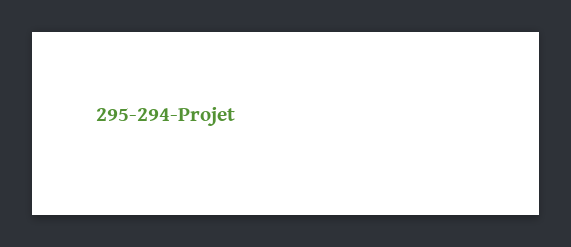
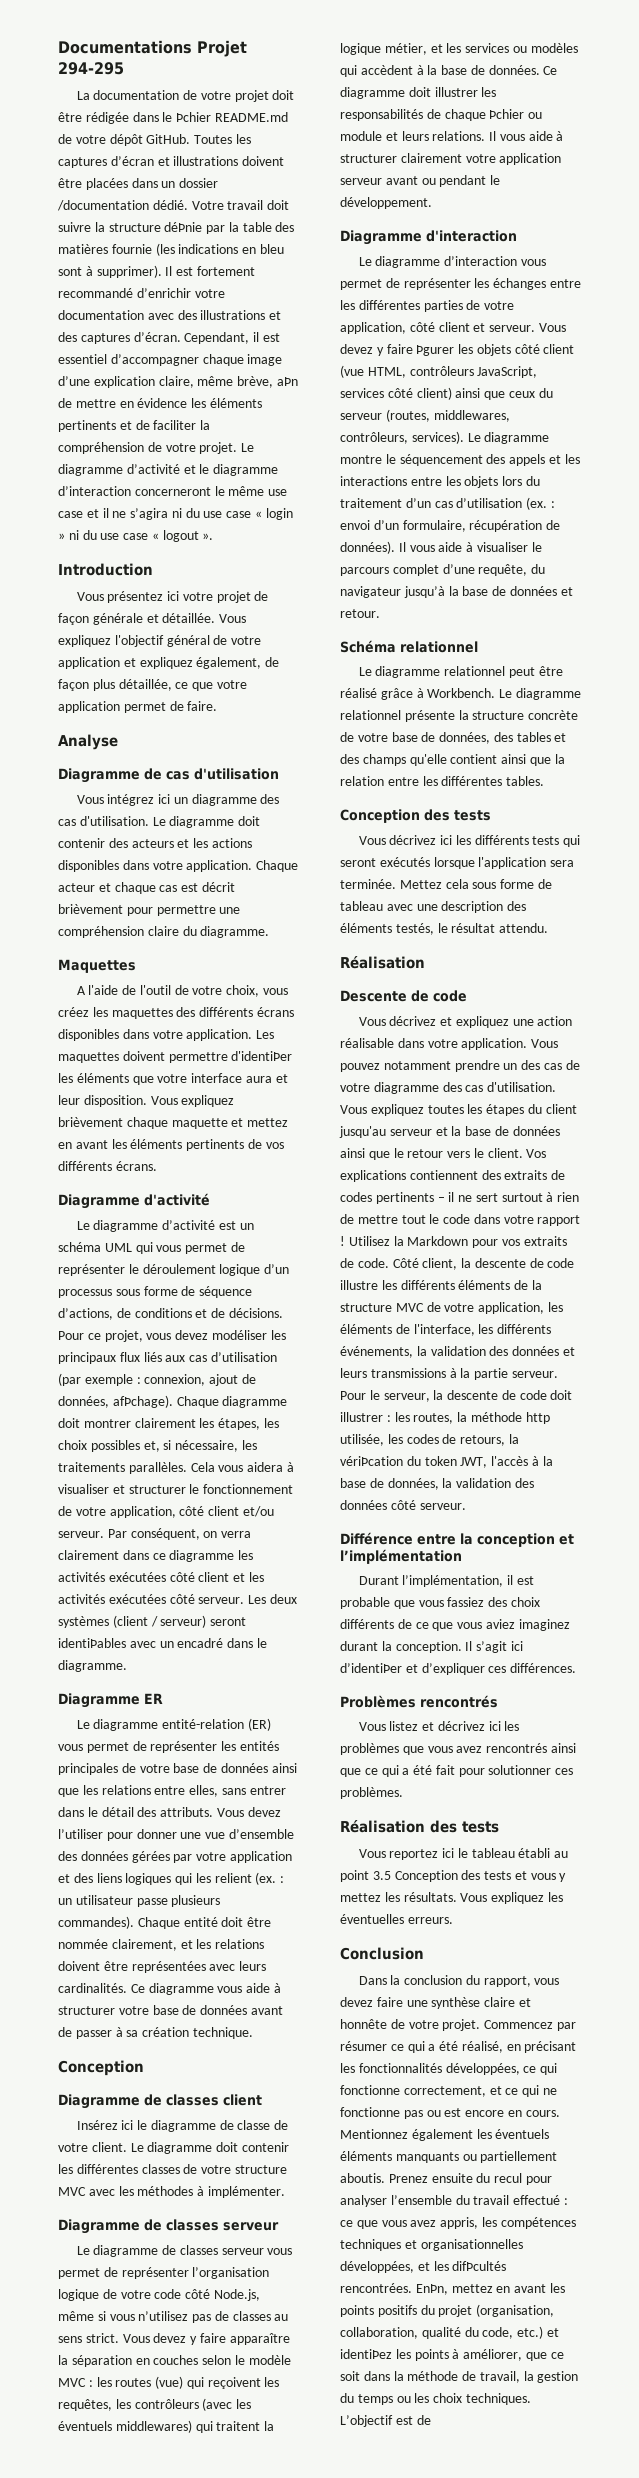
[96,107,235,126] 295-294-Projet -> [58,40,247,57] [58,62,124,75] [76,90,295,102] [58,112,288,124] [58,134,251,146] [58,156,285,168] [58,178,219,190] [57,200,290,211] [58,222,295,234] [58,243,284,256] [58,265,255,278] [58,288,225,298] [58,310,282,320] [58,332,280,344] [58,354,283,366] [58,376,298,388] [58,398,262,408] [58,420,211,432] [58,442,255,454] [58,464,279,476] [58,486,288,496] [58,508,293,520] [58,530,214,542] [58,563,153,576] [76,591,269,603] [58,613,247,625] [58,635,262,647] [58,657,280,669] [58,679,247,691] [58,701,218,713] [58,734,118,750] [58,768,279,783] [76,794,280,806] [58,816,261,828] [58,838,252,848] [58,860,299,872] [58,882,235,894] [58,904,241,916] [58,926,270,938] [58,959,136,973] [76,985,289,997] [58,1007,294,1019] [58,1029,275,1041] [58,1051,293,1063] [58,1073,288,1085] [58,1095,235,1107] [58,1117,289,1129] [58,1139,284,1151] [58,1161,157,1171] [58,1193,210,1209] [76,1220,254,1232] [58,1242,245,1254] [58,1264,290,1276] [58,1286,253,1298] [58,1308,283,1320] [58,1330,286,1342] [58,1352,277,1364] [58,1373,256,1386] [58,1395,288,1408] [58,1418,279,1430] [58,1440,257,1452] [58,1462,294,1474] [58,1484,294,1494] [58,1506,274,1518] [58,1528,252,1540] [58,1550,254,1562] [58,1572,264,1582] [58,1594,297,1604] [58,1615,247,1628] [58,1638,267,1648] [58,1660,127,1672] [58,1693,163,1708] [76,1718,271,1731] [58,1741,279,1753] [58,1763,297,1775] [58,1785,286,1797] [58,1807,281,1817] [58,1829,294,1841] [58,1851,292,1863] [58,1872,285,1885] [58,1895,221,1907] [58,1916,272,1929] [58,1939,265,1951] [58,1961,267,1973] [58,1983,281,1995] [58,2005,283,2015] [58,2027,253,2039] [58,2060,144,2076] [58,2094,262,2109] [76,2120,289,2132] [58,2142,289,2154] [58,2164,287,2174] [58,2186,285,2198] [58,2219,279,2234] [76,2245,293,2257] [58,2267,270,2279] [58,2289,260,2301] [58,2311,289,2323] [58,2333,290,2345] [58,2355,291,2367] [58,2376,280,2389] [58,2398,252,2411] [58,2420,275,2433] [340,43,578,55] [340,65,558,77] [340,87,497,99] [340,109,543,121] [340,131,564,141] [340,153,562,165] [340,175,501,187] [340,197,432,209] [340,230,517,245] [358,256,546,268] [340,278,581,290] [340,300,515,312] [340,322,566,334] [340,344,575,356] [340,365,538,378] [340,387,553,400] [340,409,510,422] [340,431,550,444] [340,454,580,466] [340,476,540,488] [340,497,555,510] [340,520,561,532] [340,541,542,554] [340,564,546,576] [340,586,573,598] [340,609,380,618] [340,640,478,653] [358,666,563,678] [340,688,581,700] [340,710,579,722] [340,732,567,744] [340,754,565,766] [340,776,545,786] [340,809,491,823] [358,835,581,847] [340,857,575,869] [340,879,552,889] [340,901,527,913] [340,923,549,935] [340,956,425,969] [340,990,467,1002] [358,1016,573,1028] [340,1038,559,1050] [340,1060,580,1072] [340,1082,557,1094] [340,1104,577,1116] [339,1126,560,1138] [340,1148,547,1160] [340,1170,566,1182] [340,1192,580,1204] [340,1214,581,1226] [340,1236,567,1248] [340,1258,575,1270] [340,1280,542,1290] [340,1302,563,1314] [340,1324,552,1336] [340,1346,575,1358] [340,1368,558,1380] [340,1390,573,1402] [340,1412,550,1424] [340,1434,519,1446] [340,1456,553,1468] [340,1478,534,1490] [340,1500,466,1510] [340,1532,574,1547] [340,1549,462,1564] [358,1575,534,1587] [340,1597,540,1609] [340,1619,570,1631] [340,1641,523,1653] [340,1663,577,1675] [340,1695,498,1708] [358,1721,520,1731] [340,1743,576,1755] [340,1765,574,1777] [340,1787,403,1799] [340,1820,499,1833] [358,1848,569,1860] [340,1870,567,1882] [340,1892,563,1904] [340,1914,453,1924] [340,1947,424,1960] [358,1975,560,1987] [340,1997,531,2009] [340,2019,576,2031] [340,2041,577,2053] [340,2063,558,2075] [340,2085,557,2097] [340,2107,560,2119] [340,2129,550,2141] [340,2151,558,2163] [340,2173,552,2185] [340,2195,568,2207] [340,2217,576,2229] [340,2239,523,2251] [340,2261,507,2273] [340,2283,565,2295] [340,2304,555,2317] [340,2326,559,2339] [340,2349,564,2361] [340,2371,579,2383] [340,2393,531,2405] [340,2415,431,2427] Documentations Projet 294-295 // La documentation de votre projet doit être rédigée dans le Þchier README.md de votre dépôt GitHub. Toutes les captures d’écran et illustrations doivent être placées dans un dossier /documentation dédié. Votre travail doit suivre la structure déÞnie par la table des matières fournie (les indications en bleu sont à supprimer). Il est fortement recommandé d’enrichir votre documentation avec des illustrations et des captures d’écran. Cependant, il est essentiel d’accompagner chaque image d’une explication claire, même brève, aÞn de mettre en évidence les éléments pertinents et de faciliter la compréhension de votre projet. Le diagramme d’activité et le diagramme d’interaction concerneront le même use case et il ne s’agira ni du use case « login » ni du use case « logout ». // Introduction // Vous présentez ici votre projet de façon générale et détaillée. Vous expliquez l'objectif général de votre application et expliquez également, de façon plus détaillée, ce que votre application permet de faire. // Analyse // Diagramme de cas d'utilisation // Vous intégrez ici un diagramme des cas d'utilisation. Le diagramme doit contenir des acteurs et les actions disponibles dans votre application. Chaque acteur et chaque cas est décrit brièvement pour permettre une compréhension claire du diagramme. // Maquettes // A l'aide de l'outil de votre choix, vous créez les maquettes des différents écrans disponibles dans votre application. Les maquettes doivent permettre d'identiÞer les éléments que votre interface aura et leur disposition. Vous expliquez brièvement chaque maquette et mettez en avant les éléments pertinents de vos différents écrans. // Diagramme d'activité // Le diagramme d’activité est un schéma UML qui vous permet de représenter le déroulement logique d’un processus sous forme de séquence d’actions, de conditions et de décisions. Pour ce projet, vous devez modéliser les principaux flux liés aux cas d’utilisation (par exemple : connexion, ajout de données, afÞchage). Chaque diagramme doit montrer clairement les étapes, les choix possibles et, si nécessaire, les traitements parallèles. Cela vous aidera à visualiser et structurer le fonctionnement de votre application, côté client et/ou serveur. Par conséquent, on verra clairement dans ce diagramme les activités exécutées côté client et les activités exécutées côté serveur. Les deux systèmes (client / serveur) seront identiÞables avec un encadré dans le diagramme. // Diagramme ER // Le diagramme entité-relation (ER) vous permet de représenter les entités principales de votre base de données ainsi que les relations entre elles, sans entrer dans le détail des attributs. Vous devez l’utiliser pour donner une vue d’ensemble des données gérées par votre application et des liens logiques qui les relient (ex. : un utilisateur passe plusieurs commandes). Chaque entité doit être nommée clairement, et les relations doivent être représentées avec leurs cardinalités. Ce diagramme vous aide à structurer votre base de données avant de passer à sa création technique. // Conception // Diagramme de classes client // Insérez ici le diagramme de classe de votre client. Le diagramme doit contenir les différentes classes de votre structure MVC avec les méthodes à implémenter. // Diagramme de classes serveur // Le diagramme de classes serveur vous permet de représenter l’organisation logique de votre code côté Node.js, même si vous n’utilisez pas de classes au sens strict. Vous devez y faire apparaître la séparation en couches selon le modèle MVC : les routes (vue) qui reçoivent les requêtes, les contrôleurs (avec les éventuels middlewares) qui traitent la logique métier, et les services ou modèles qui accèdent à la base de données. Ce diagramme doit illustrer les responsabilités de chaque Þchier ou module et leurs relations. Il vous aide à structurer clairement votre application serveur avant ou pendant le développement. // Diagramme d'interaction // Le diagramme d’interaction vous permet de représenter les échanges entre les différentes parties de votre application, côté client et serveur. Vous devez y faire Þgurer les objets côté client (vue HTML, contrôleurs JavaScript, services côté client) ainsi que ceux du serveur (routes, middlewares, contrôleurs, services). Le diagramme montre le séquencement des appels et les interactions entre les objets lors du traitement d’un cas d’utilisation (ex. : envoi d’un formulaire, récupération de données). Il vous aide à visualiser le parcours complet d’une requête, du navigateur jusqu’à la base de données et retour. // Schéma relationnel // Le diagramme relationnel peut être réalisé grâce à Workbench. Le diagramme relationnel présente la structure concrète de votre base de données, des tables et des champs qu'elle contient ainsi que la relation entre les différentes tables. // Conception des tests // Vous décrivez ici les différents tests qui seront exécutés lorsque l'application sera terminée. Mettez cela sous forme de tableau avec une description des éléments testés, le résultat attendu. // Réalisation // Descente de code // Vous décrivez et expliquez une action réalisable dans votre application. Vous pouvez notamment prendre un des cas de votre diagramme des cas d'utilisation. Vous expliquez toutes les étapes du client jusqu'au serveur et la base de données ainsi que le retour vers le client. Vos explications contiennent des extraits de codes pertinents – il ne sert surtout à rien de mettre tout le code dans votre rapport ! Utilisez la Markdown pour vos extraits de code. Côté client, la descente de code illustre les différents éléments de la structure MVC de votre application, les éléments de l'interface, les différents événements, la validation des données et leurs transmissions à la partie serveur. Pour le serveur, la descente de code doit illustrer : les routes, la méthode http utilisée, les codes de retours, la vériÞcation du token JWT, l'accès à la base de données, la validation des données côté serveur. // Différence entre la conception et l’implémentation // Durant l’implémentation, il est probable que vous fassiez des choix différents de ce que vous aviez imaginez durant la conception. Il s’agit ici d’identiÞer et d’expliquer ces différences. // Problèmes rencontrés // Vous listez et décrivez ici les problèmes que vous avez rencontrés ainsi que ce qui a été fait pour solutionner ces problèmes. // Réalisation des tests // Vous reportez ici le tableau établi au point 3.5 Conception des tests et vous y mettez les résultats. Vous expliquez les éventuelles erreurs. // Conclusion // Dans la conclusion du rapport, vous devez faire une synthèse claire et honnête de votre projet. Commencez par résumer ce qui a été réalisé, en précisant les fonctionnalités développées, ce qui fonctionne correctement, et ce qui ne fonctionne pas ou est encore en cours. Mentionnez également les éventuels éléments manquants ou partiellement aboutis. Prenez ensuite du recul pour analyser l’ensemble du travail effectué : ce que vous avez appris, les compétences techniques et organisationnelles développées, et les difÞcultés rencontrées. EnÞn, mettez en avant les points positifs du projet (organisation, collaboration, qualité du code, etc.) et identiÞez les points à améliorer, que ce soit dans la méthode de travail, la gestion du temps ou les choix techniques. L’objectif est de

